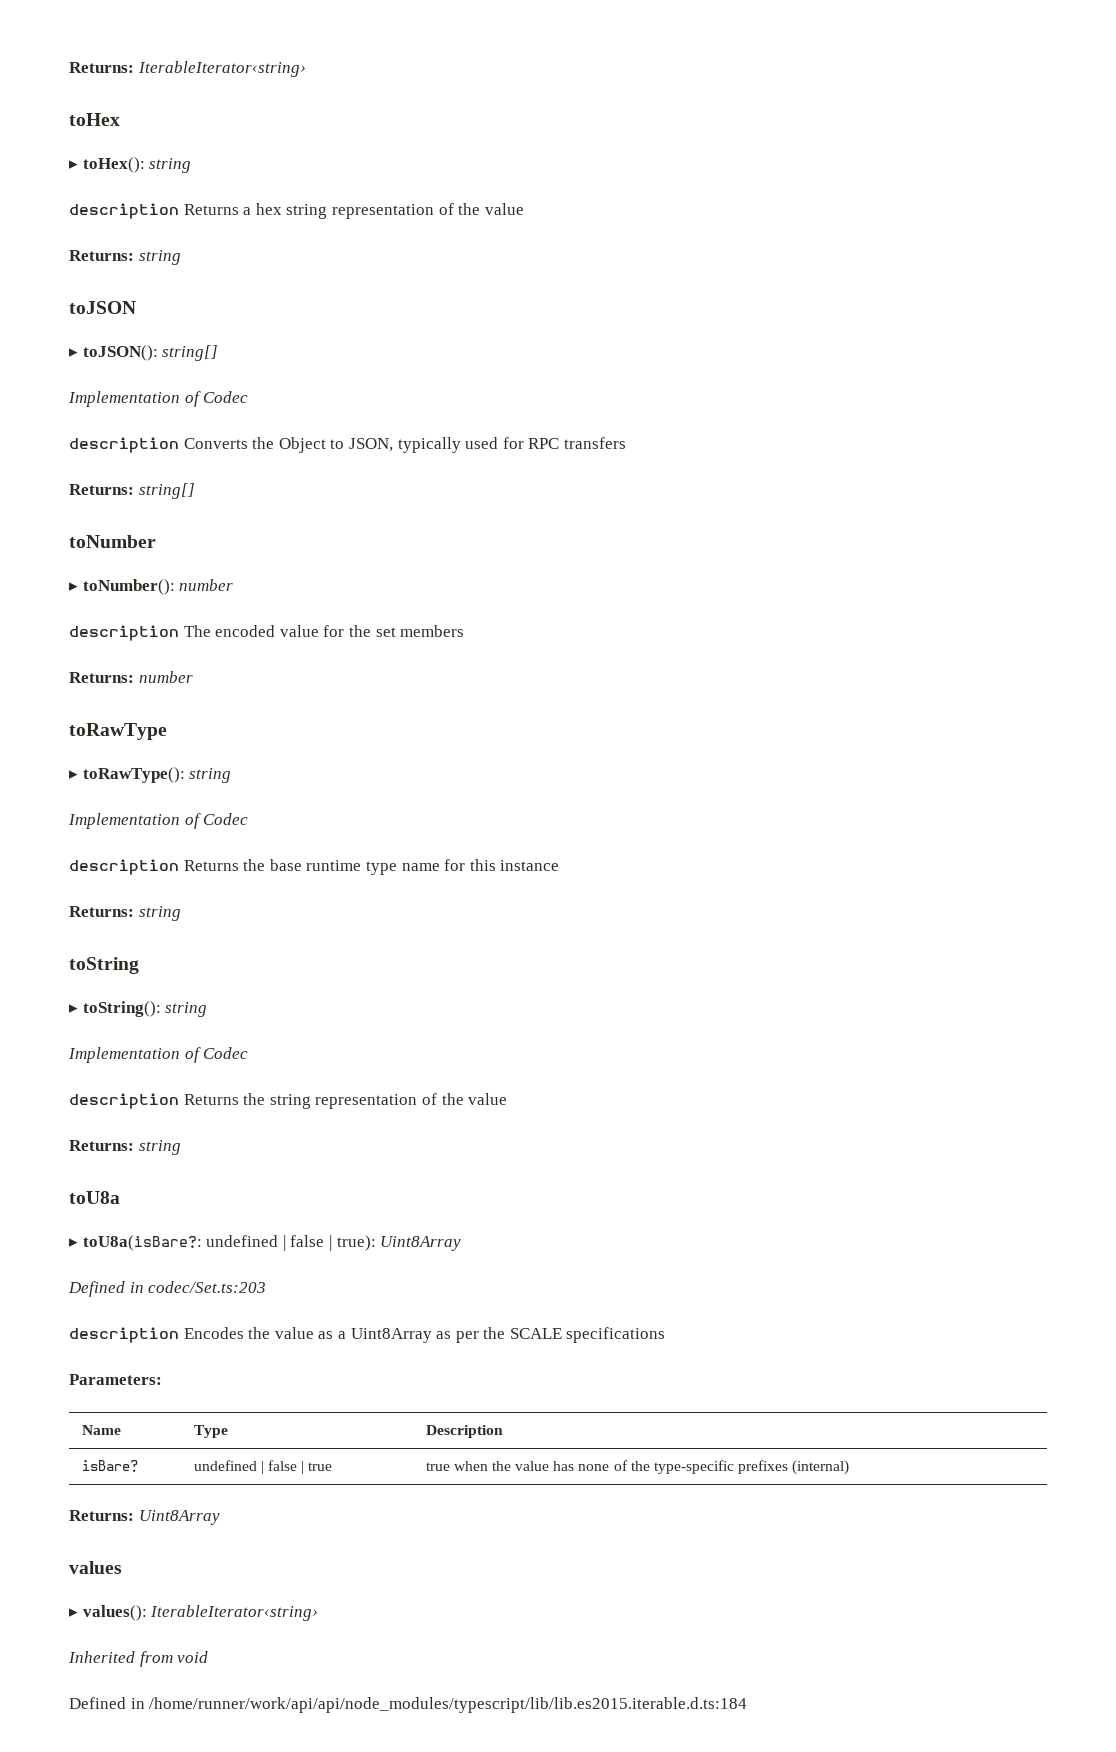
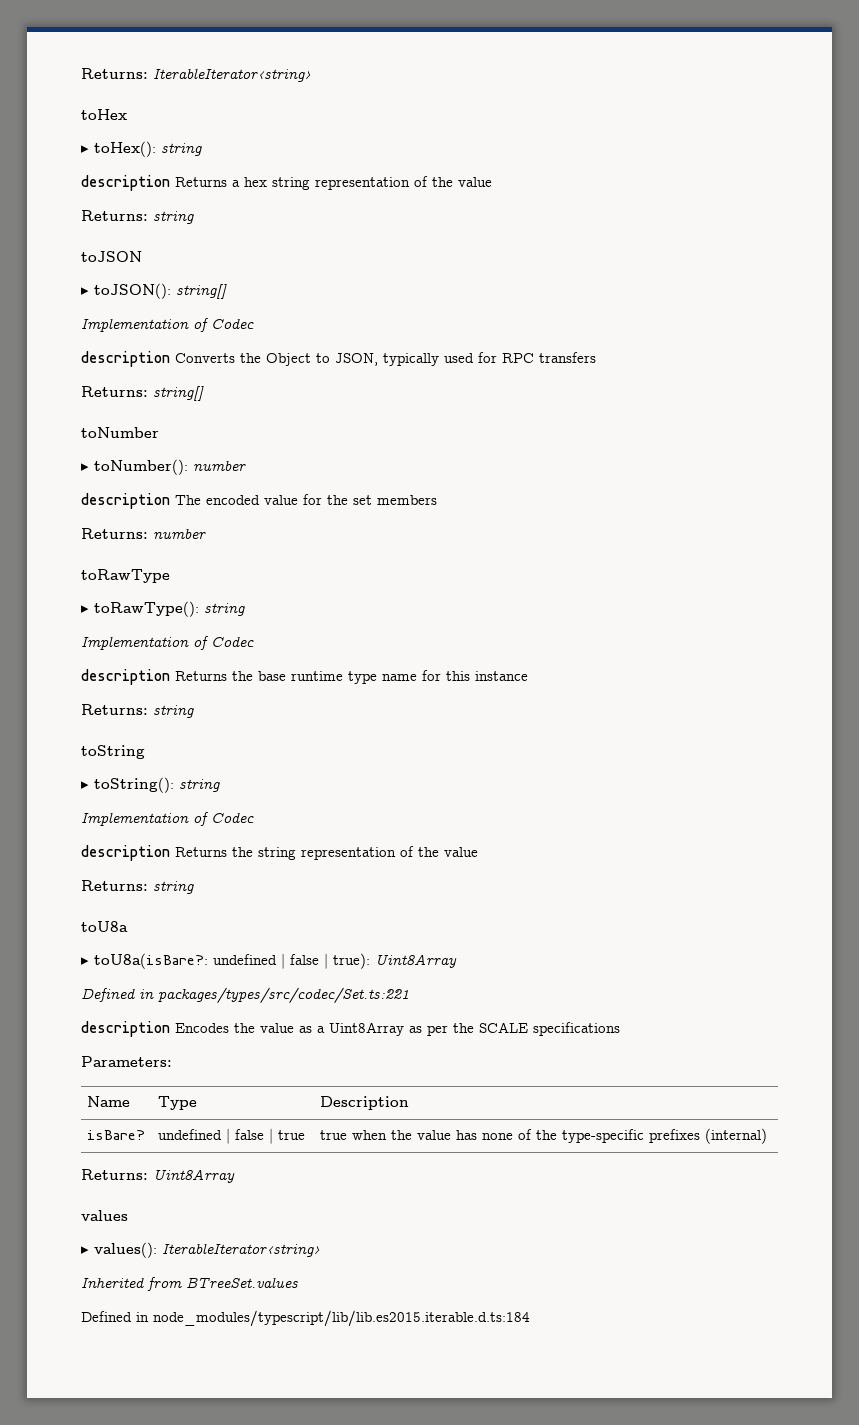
[148,1281,267,1293] codec/Set.ts:203 -> [158,987,409,1003] packages/types/src/codec/Set.ts:221
[177,1651,209,1663] [69,1697,748,1713] void // Defined in /home/runner/work/api/api/node_modules/typescript/lib/lib.es2015.iterable.d.ts:184 -> [186,1277,298,1288] [81,1310,530,1327] BTreeSet.values // Defined in node_modules/typescript/lib/lib.es2015.iterable.d.ts:184

